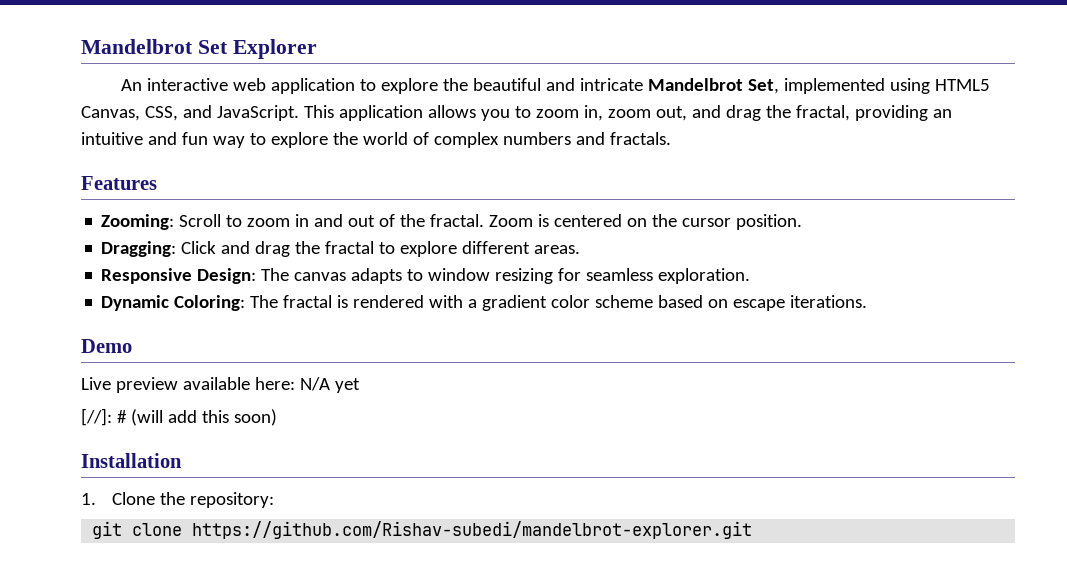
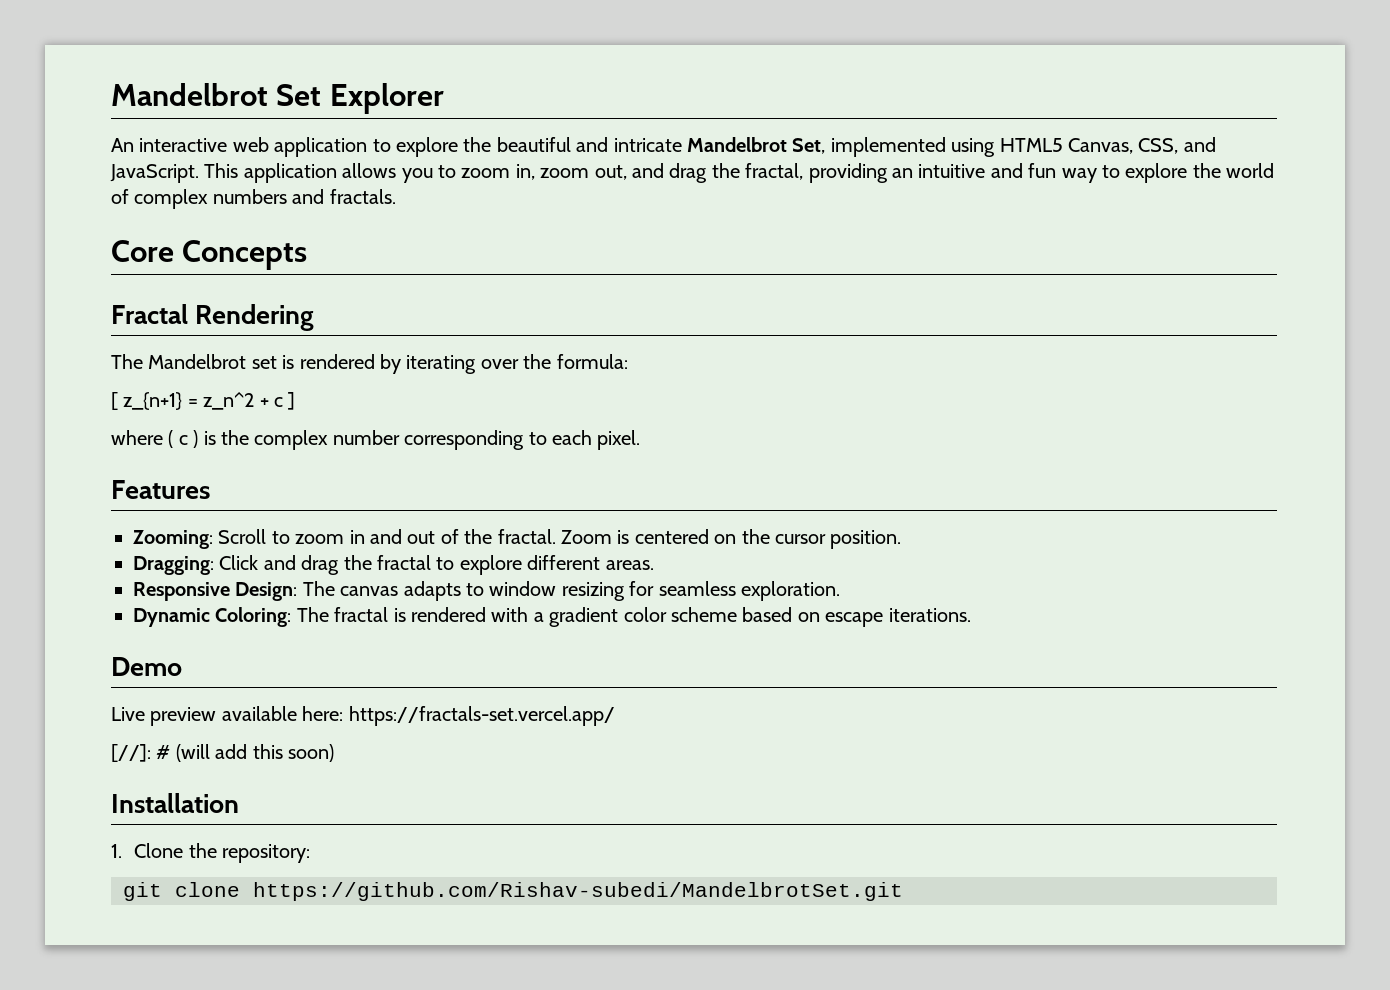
(671, 138) none -> [111,240,308,270] [111,304,315,331] [111,354,628,374] [111,392,296,410] [111,430,641,450] // Core Concepts // Fractal Rendering // The Mandelbrot set is rendered by iterating over the formula: // [ z_{n+1} = z_n^2 + c ] // where ( c ) is the complex number corresponding to each pixel.
[299,377,360,393] N/A yet -> [348,706,615,726] https://fractals-set.vercel.app/
[192,521,753,539] https://github.com/Rishav-subedi/mandelbrot-explorer.git -> [253,882,903,901] https://github.com/Rishav-subedi/MandelbrotSet.git

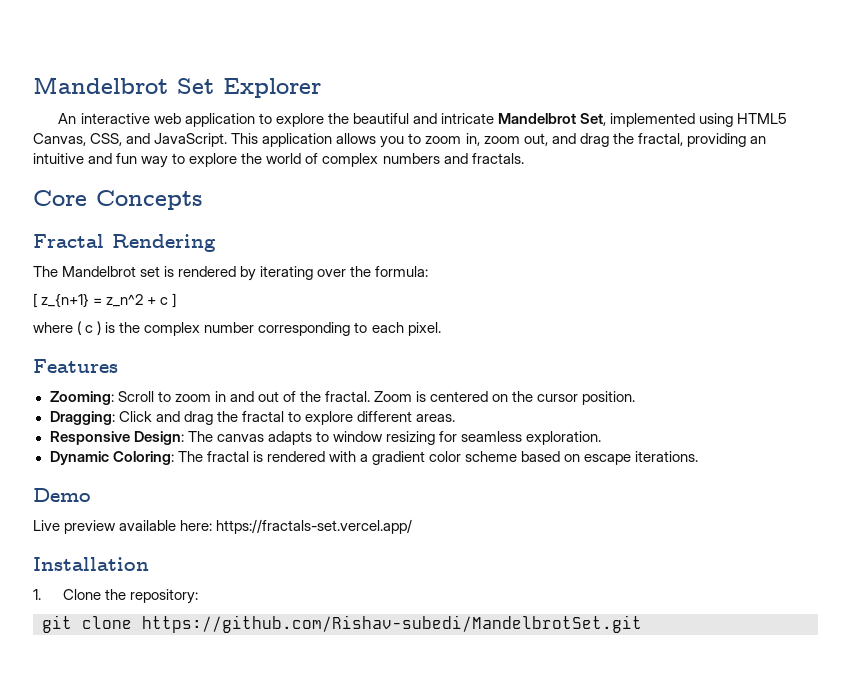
[111,744,334,762] // [//]: # (will add this soon) -> (413, 526) none

